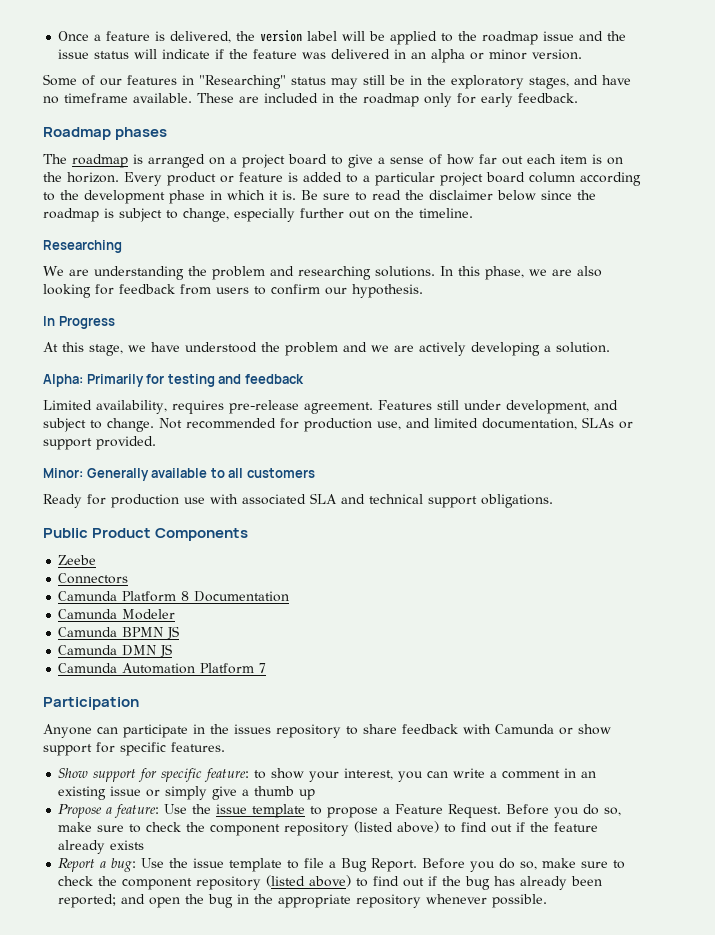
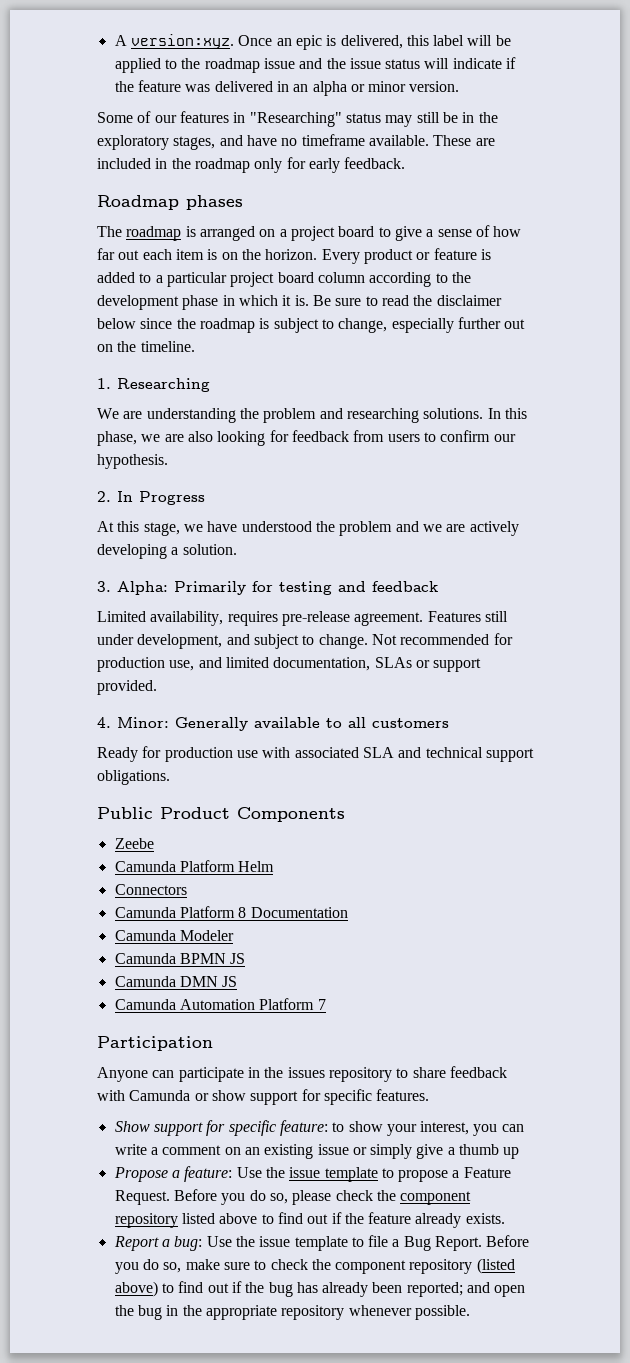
[58,30,303,43] Once a feature is delivered, the version -> [114,34,429,50] A version:xyz. Once an epic is delivered, this
(473, 213) none -> [97,378,111,389] 1.
(423, 291) none -> [97,491,111,502] 2.
(610, 347) none -> [97,581,111,592] 3.
(156, 443) none -> [97,717,111,728] 4.
(97, 560) none -> [114,860,275,872] // Camunda Platform Helm
[564,768,577,778] in -> [224,1147,241,1155] on
[58,821,440,836] make sure to check the component repository (listed above) -> [292,1190,472,1205] [114,1213,258,1228] please check the component repository listed above
[110,840,145,850] exists -> [465,1213,505,1224] exists.

